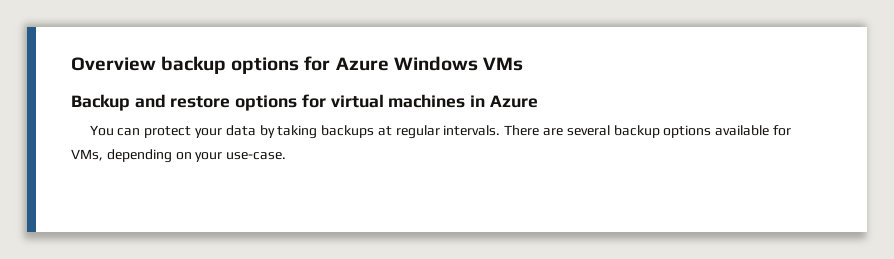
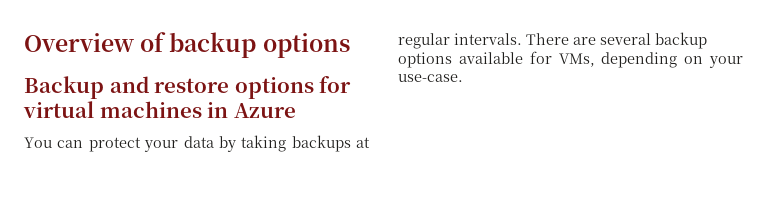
[161,56,523,74] backup options for Azure Windows VMs -> [140,32,350,58] of backup options

